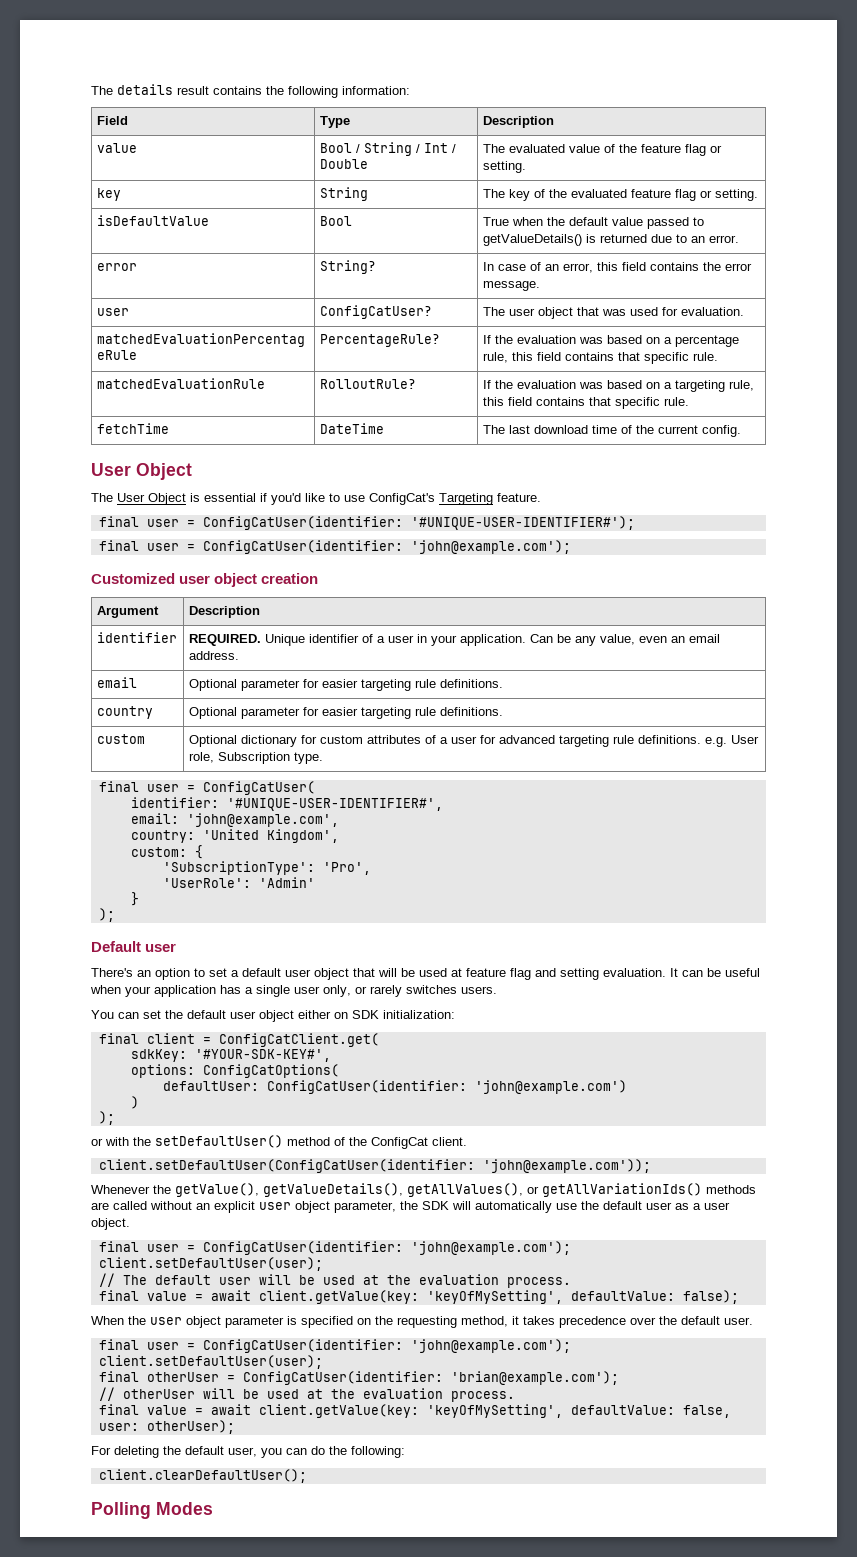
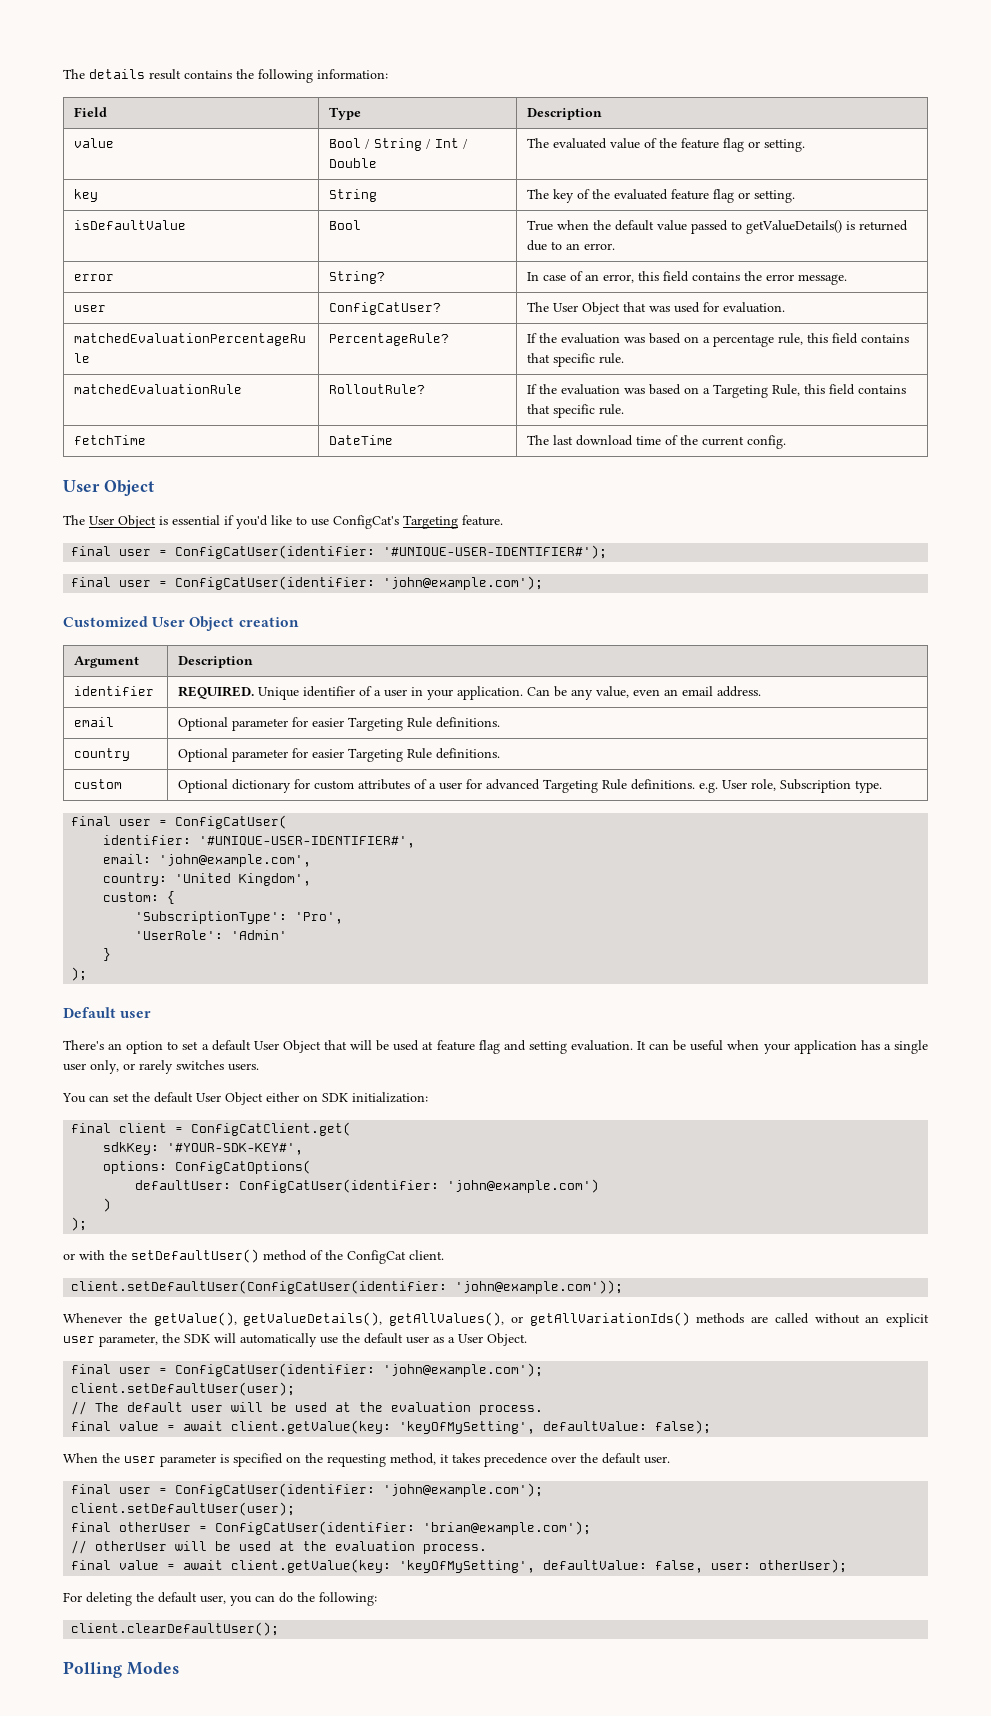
[508,307,573,319] user object -> [552,302,620,315] User Object
[674,380,754,392] targeting rule, -> [712,384,800,398] Targeting Rule,
[179,573,258,587] user object -> [152,616,235,631] User Object
[360,679,436,691] targeting rule -> [347,717,432,731] Targeting Rule
[360,707,436,719] targeting rule -> [347,748,432,762] Targeting Rule
[558,735,634,747] targeting rule -> [542,779,627,793] Targeting Rule
[285,968,349,980] user object -> [253,1040,321,1053] User Object
[230,1010,294,1022] user object -> [196,1092,263,1105] User Object
[295,1201,330,1213] object -> (95, 1339) none
[704,1202,730,1210] [91,1218,130,1230] user object. -> [458,1333,527,1346] User Object.
[186,1316,221,1328] object -> (156, 1459) none

